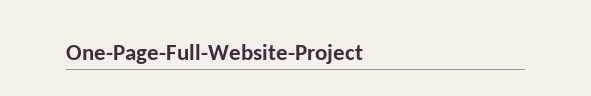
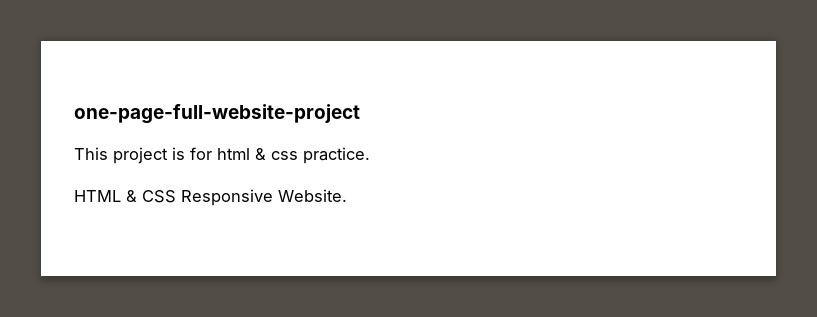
[66,44,363,64] One-Page-Full-Website-Project -> [74,104,360,124] [74,147,370,164] [74,189,347,206] one-page-full-website-project // This project is for html & css practice. // HTML & CSS Responsive Website.

